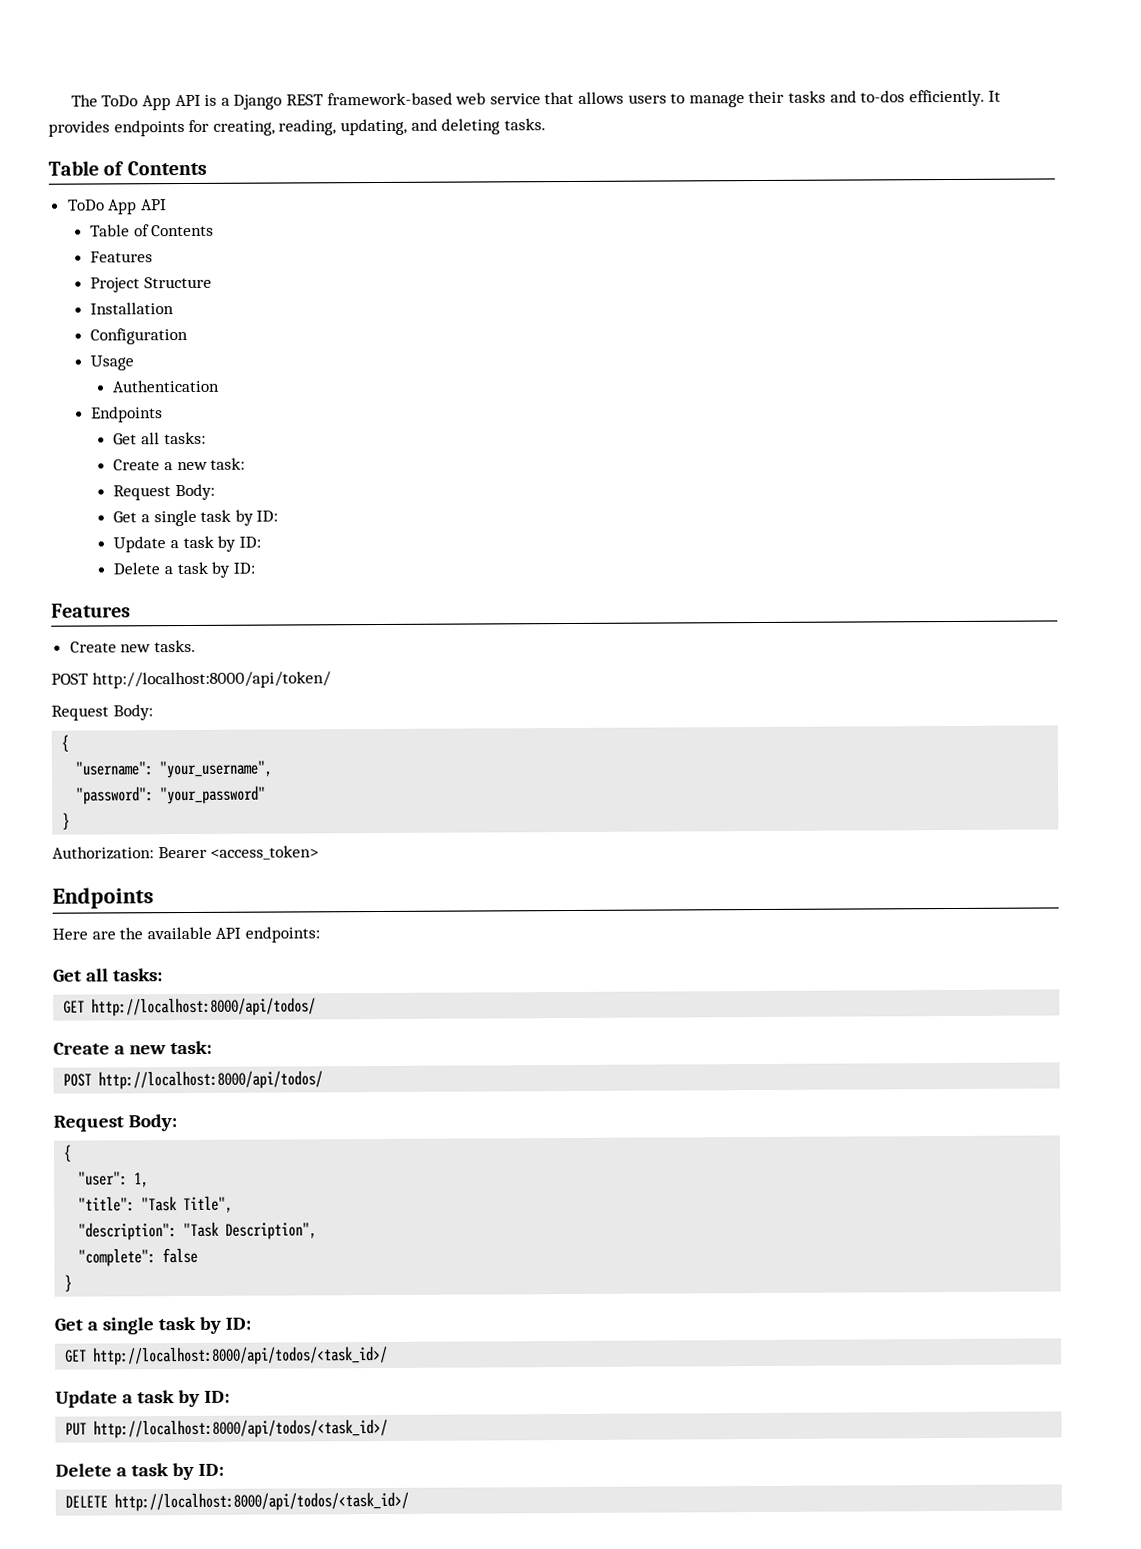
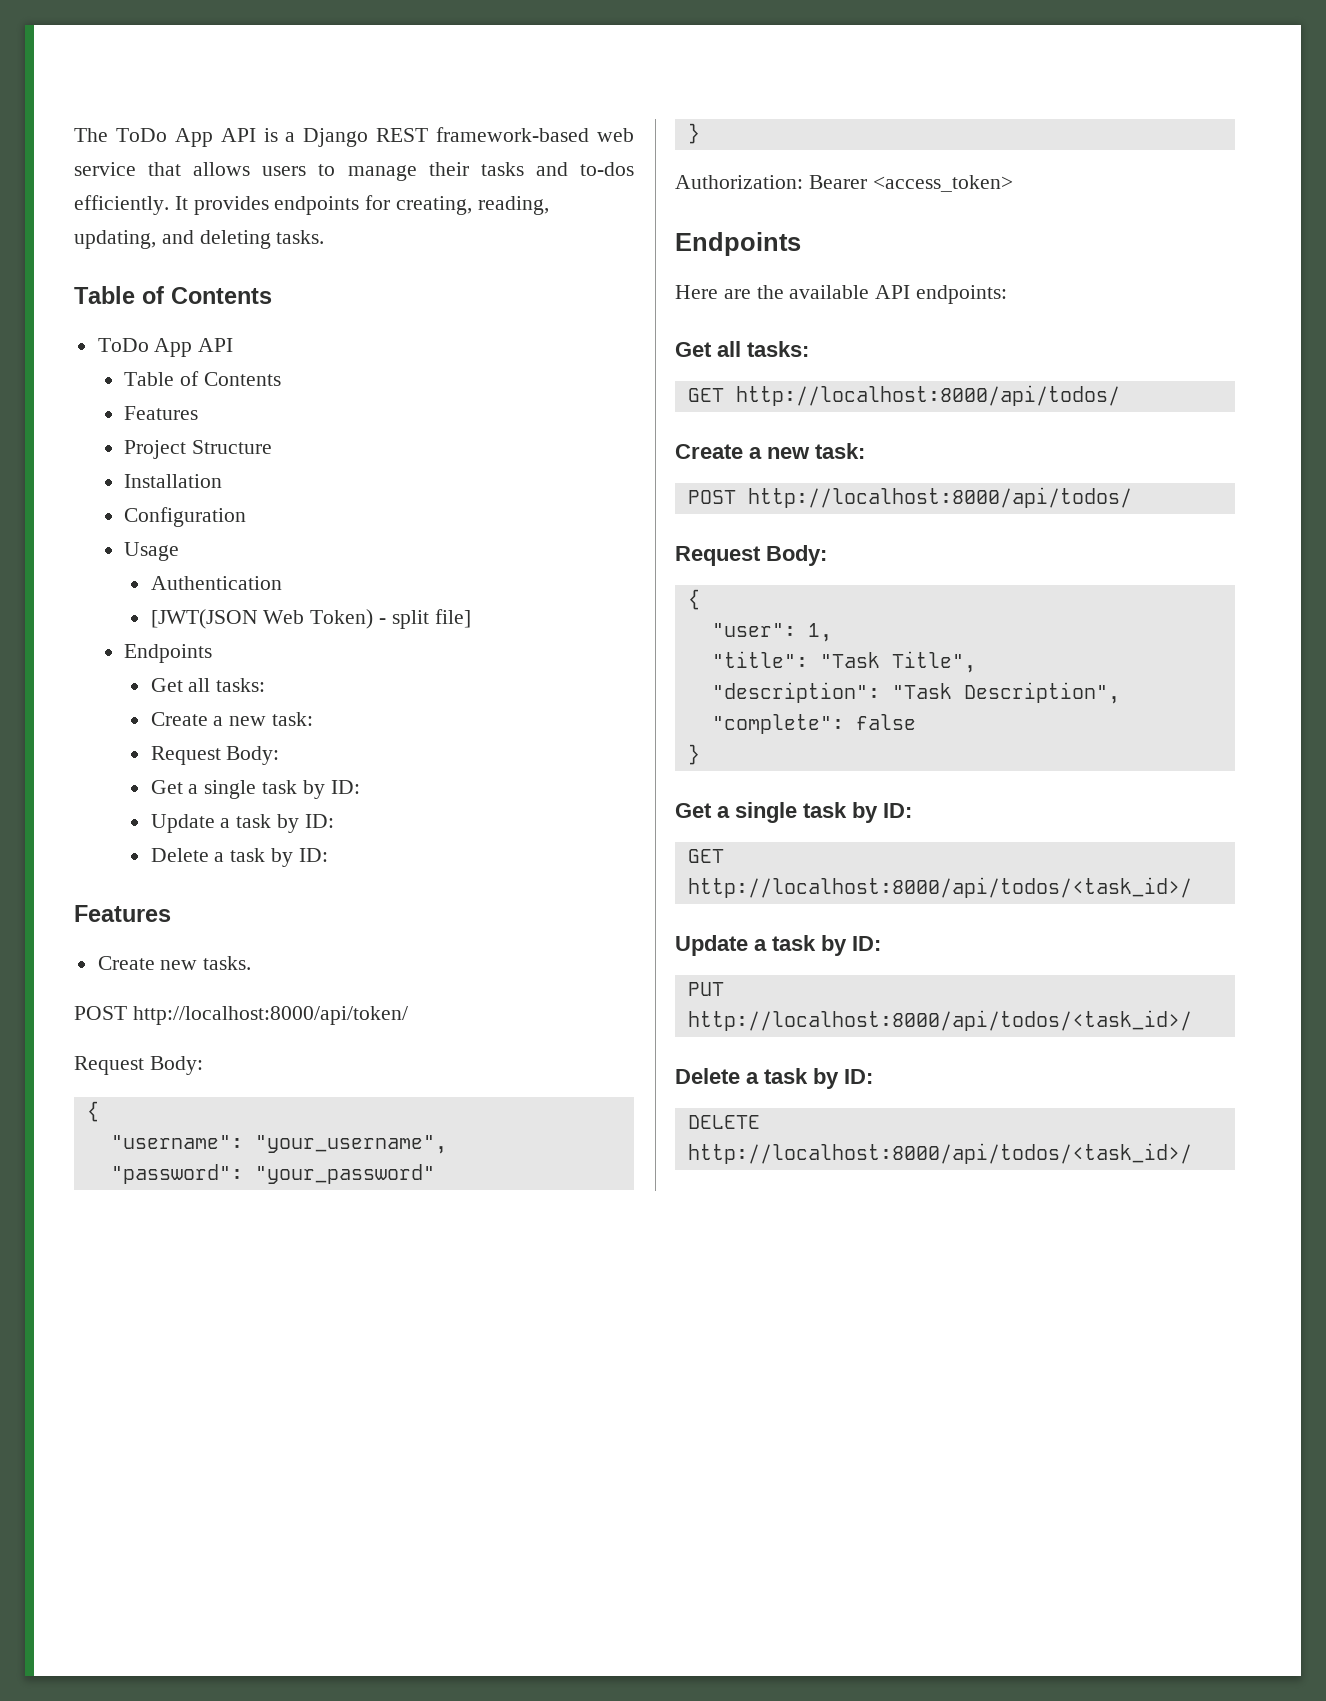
(220, 386) none -> [150,609,471,629] // [JWT(JSON Web Token) - split file]

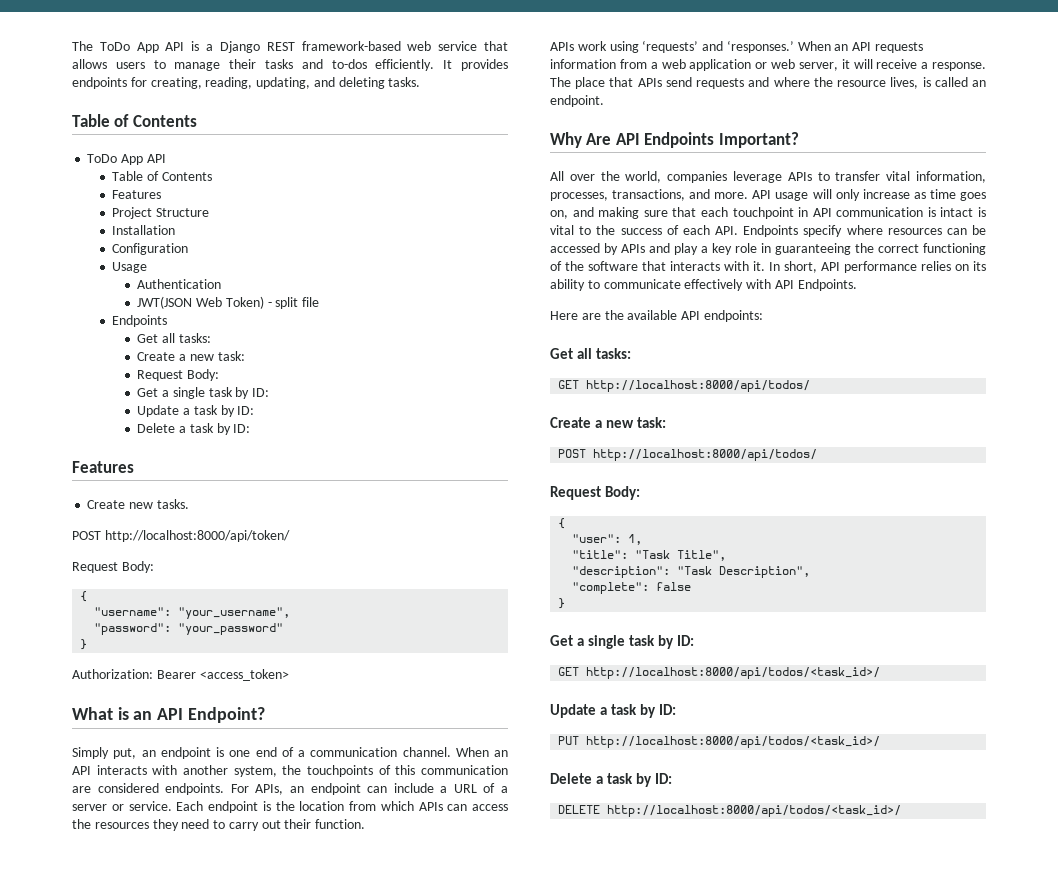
[150,609,258,629] [JWT(JSON -> [137,296,193,309] JWT(JSON
[434,609,471,628] file] -> [302,297,320,307] file
[675,232,801,256] Endpoints -> [72,707,265,723] [72,747,508,759] [72,765,509,777] [72,783,508,795] [72,801,508,813] [72,819,366,831] [550,40,924,53] [550,59,986,71] [550,77,986,89] [550,95,604,107] [550,132,799,148] [550,171,986,183] [550,189,986,201] [550,207,986,219] [550,225,986,237] [550,243,986,255] [550,261,986,273] [550,279,857,291] What is an API Endpoint? // Simply put, an endpoint is one end of a communication channel. When an API interacts with another system, the touchpoints of this communication are considered endpoints. For APIs, an endpoint can include a URL of a server or service. Each endpoint is the location from which APIs can access the resources they need to carry out their function. // APIs work using ‘requests’ and ‘responses.’ When an API requests information from a web application or web server, it will receive a response. The place that APIs send requests and where the resource lives, is called an endpoint. // Why Are API Endpoints Important? // All over the world, companies leverage APIs to transfer vital information, processes, transactions, and more. API usage will only increase as time goes on, and making sure that each touchpoint in API communication is intact is vital to the success of each API. Endpoints specify where resources can be accessed by APIs and play a key role in guaranteeing the correct functioning of the software that interacts with it. In short, API performance relies on its ability to communicate effectively with API Endpoints.

